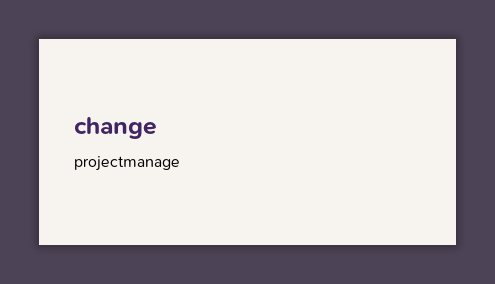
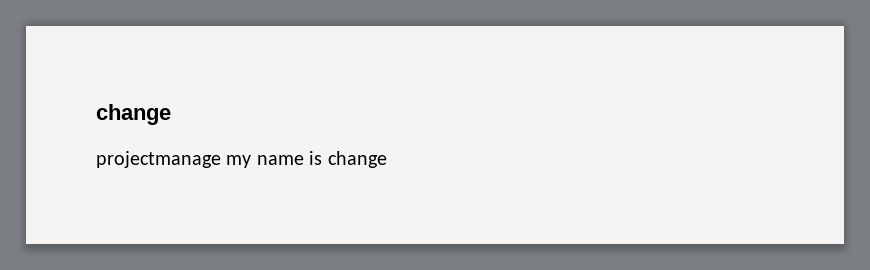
(180, 163) none -> [226,151,387,168] my name is change

